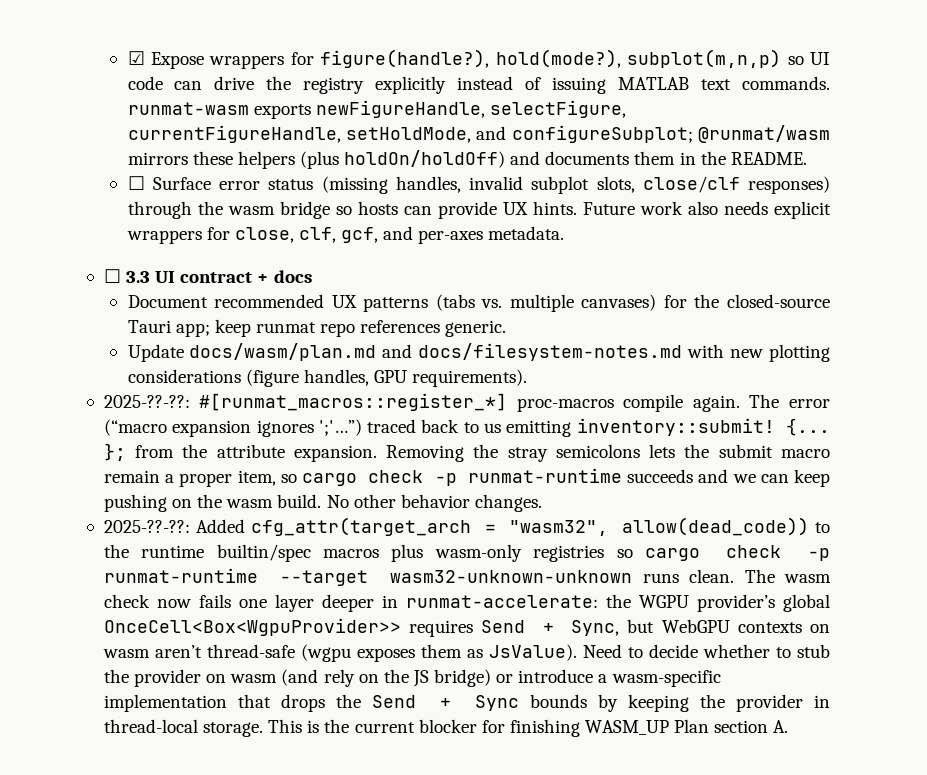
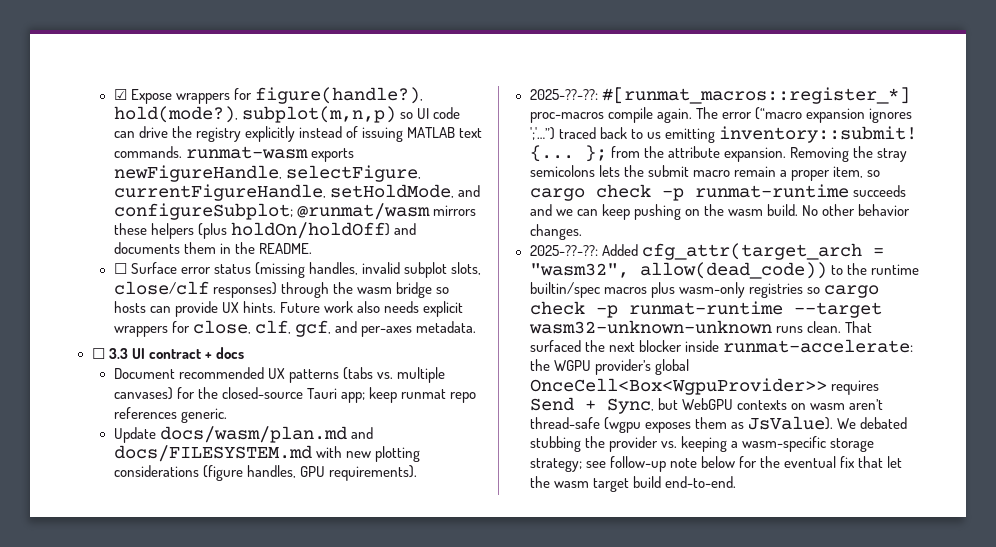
[418,343,683,361] docs/filesystem-notes.md -> [113,445,312,462] docs/FILESYSTEM.md
[744,569,831,583] [103,594,398,612] The wasm check now fails one layer deeper in -> [844,321,872,333] [529,340,719,352] That surfaced the next blocker inside
[582,644,830,658] [103,669,721,687] [103,694,830,712] [103,719,789,737] Need to decide whether to stub the provider on wasm (and rely on the JS bridge) or introduce a wasm-specific implementation that drops the Send + Sync bounds by keeping the provider in thread-local storage. This is the current blocker for finishing WASM_UP Plan section A. -> [836,417,907,429] [529,436,874,452] [529,456,903,472] [529,476,736,492] We debated stubbing the provider vs. keeping a wasm-specific storage strategy; see follow-up note below for the eventual fix that let the wasm target build end-to-end.

